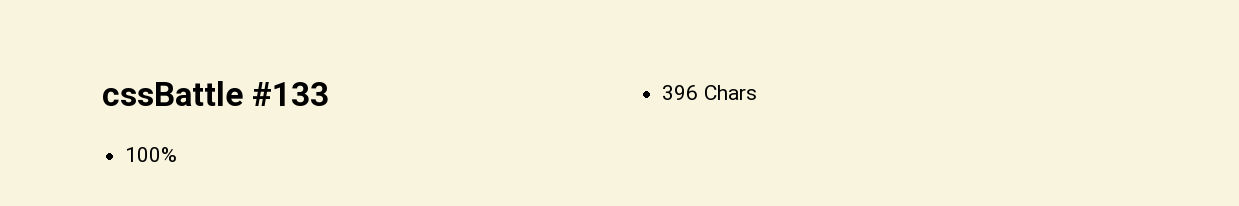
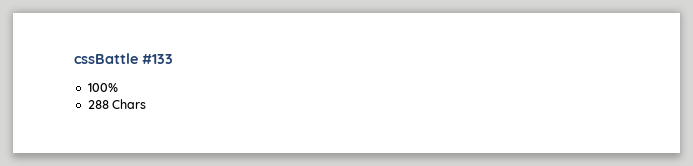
[662,85,699,100] 396 -> [87,100,109,109] 288

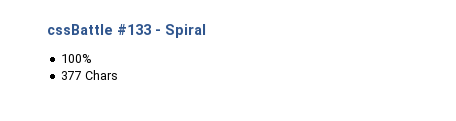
(173, 59) none -> [155,24,206,38] - Spiral
[87,100,109,109] 288 -> [60,71,82,80] 377

